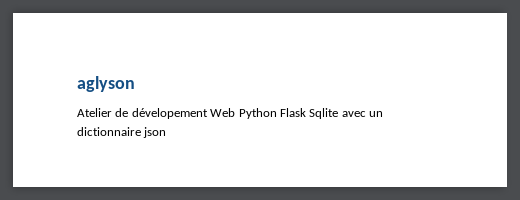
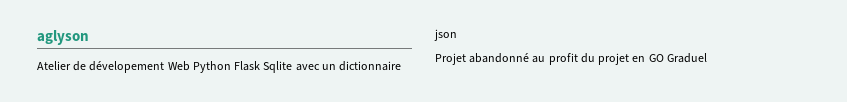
(167, 132) none -> [435,53,707,65] // Projet abandonné au profit du projet en GO Graduel

